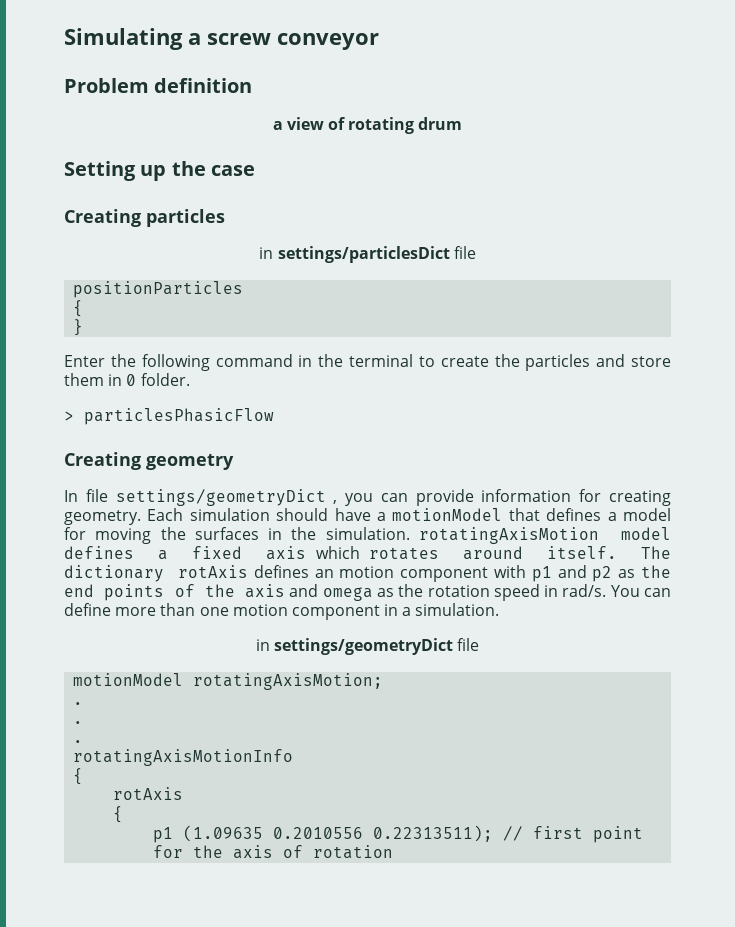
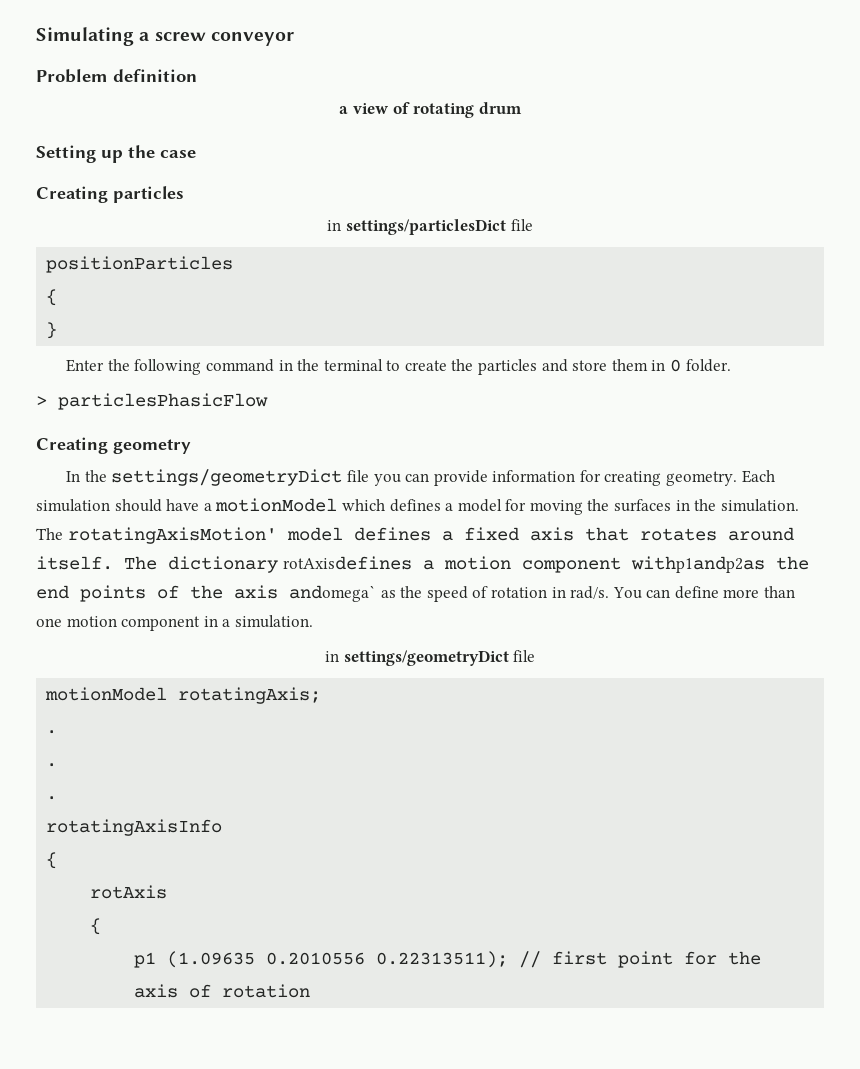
[85,489,338,506] file settings/geometryDict , -> [84,469,369,486] the settings/geometryDict file
[508,508,540,521] that -> [341,499,385,511] which
[418,527,599,544] rotatingAxisMotion -> [36,527,277,544] The rotatingAxisMotion'
[315,546,360,559] which -> [584,527,629,541] that
[177,565,636,582] rotAxis defines an motion component with p1 and p2 as -> [282,556,765,573] rotAxisdefines a motion component withp1andp2as
[289,584,540,601] and omega as the rotation speed -> [289,585,547,602] andomega` as the speed of rotation
[193,673,384,690] rotatingAxisMotion; -> [178,687,322,704] rotatingAxis;
[73,749,294,766] rotatingAxisMotionInfo -> [46,819,223,836] rotatingAxisInfo

